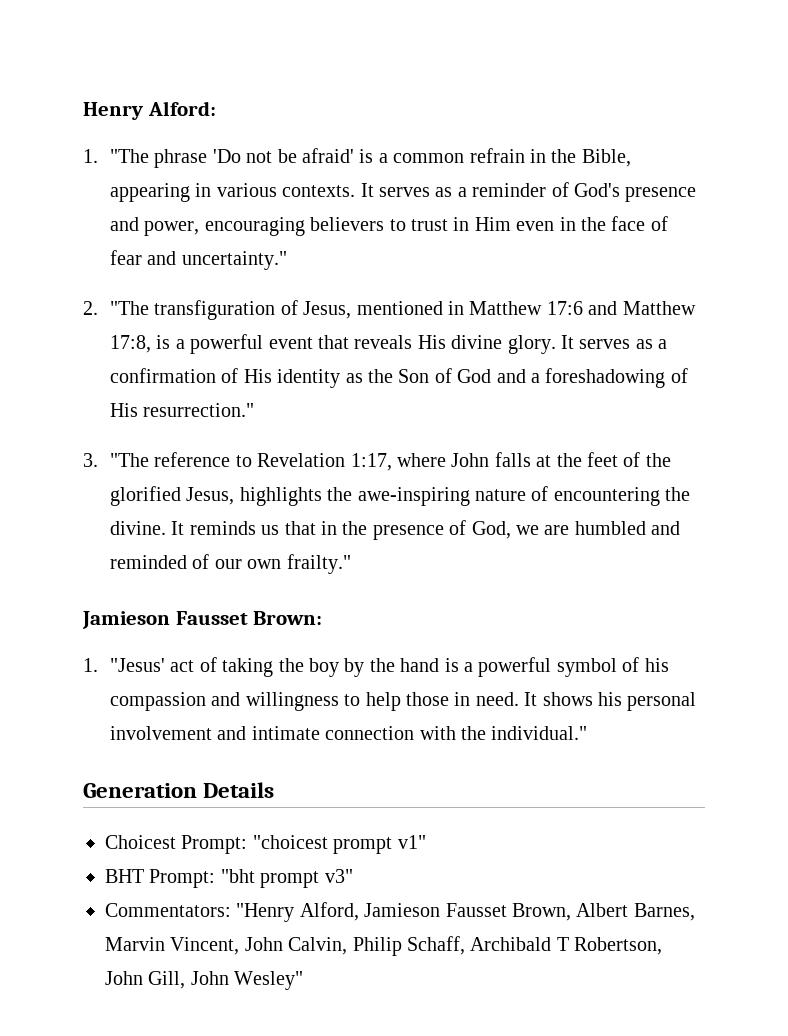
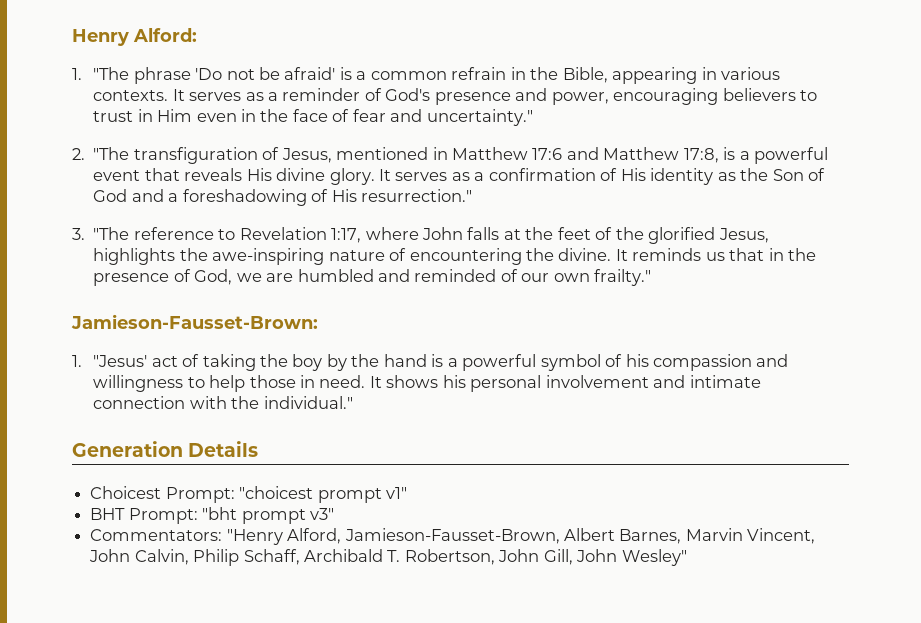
[82,611,323,629] Jamieson Fausset Brown: -> [71,314,318,329] Jamieson-Fausset-Brown:
[364,903,571,921] Jamieson Fausset Brown, -> [344,528,560,544] Jamieson-Fausset-Brown,
[556,937,569,951] T -> [387,550,401,562] T.

